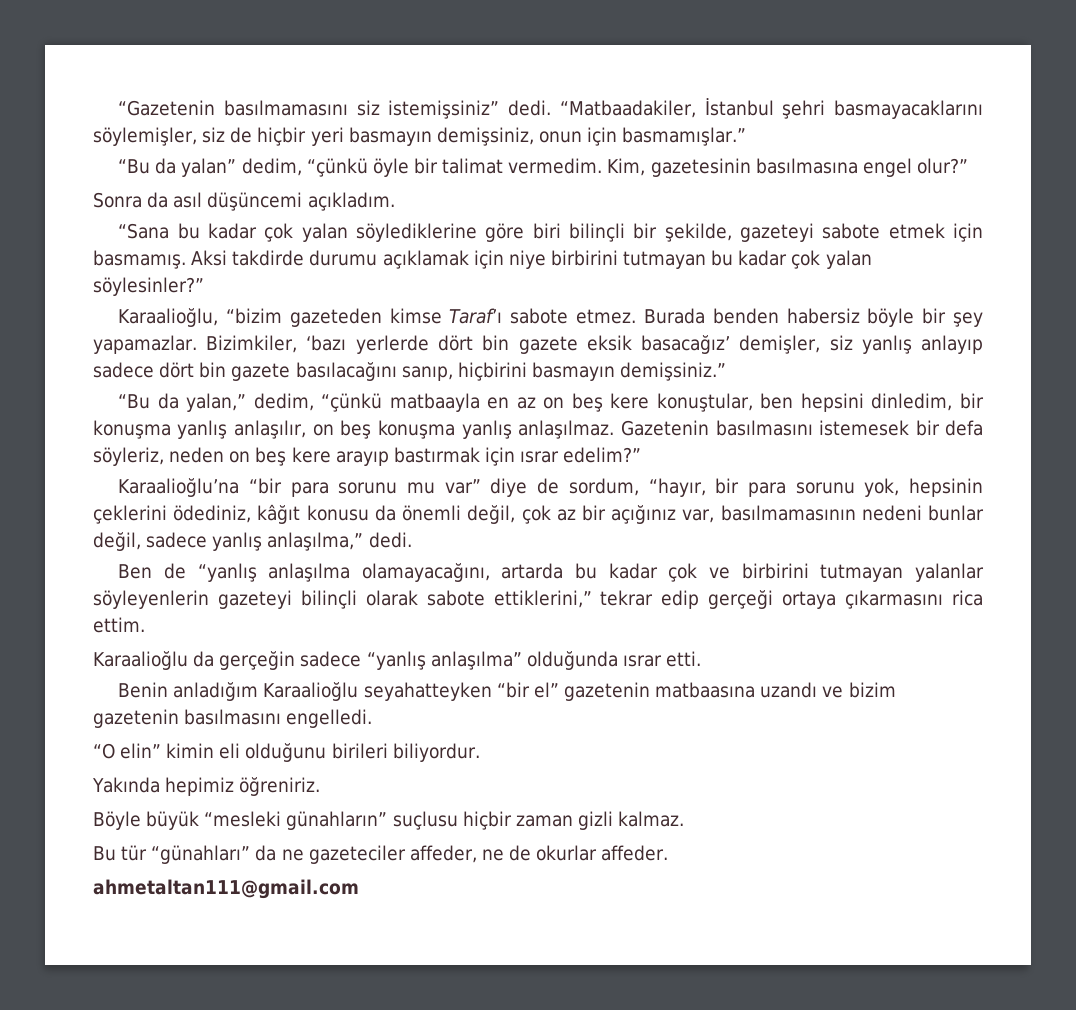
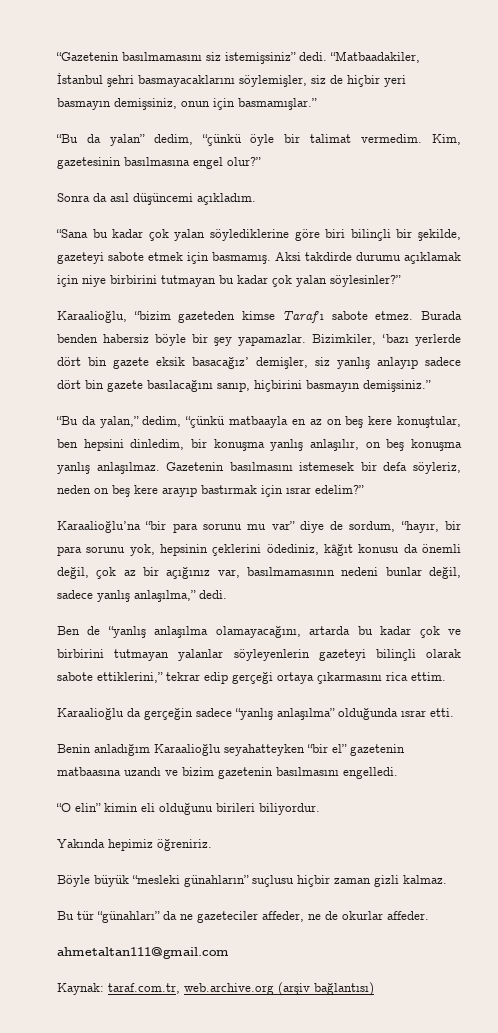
(359, 889) none -> [57,982,374,996] // Kaynak: taraf.com.tr, web.archive.org (arşiv bağlantısı)

